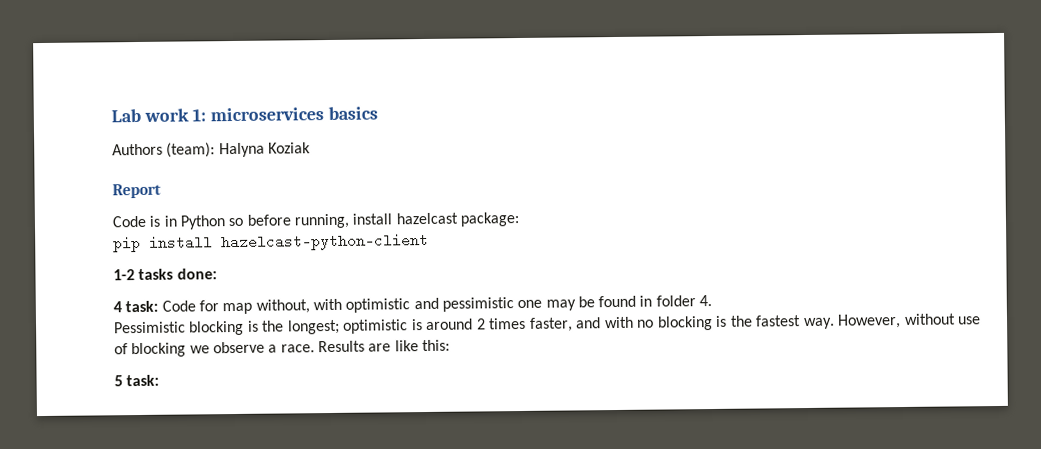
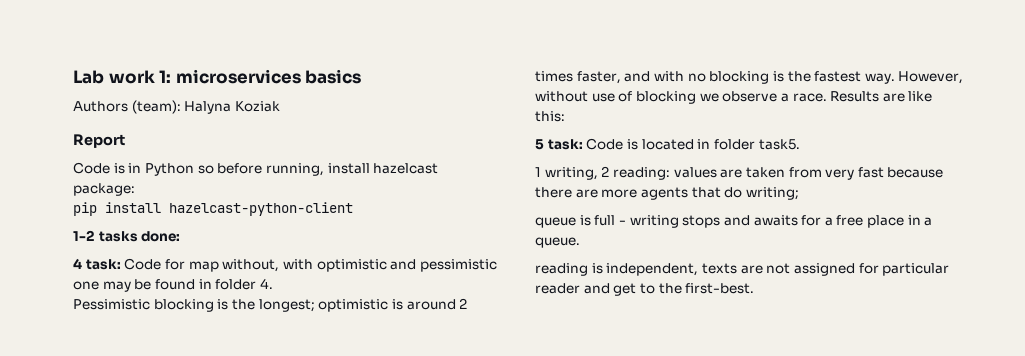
(160, 380) none -> [586,138,800,150] [535,166,944,180] [535,187,799,200] [535,215,933,228] [535,237,580,248] [535,263,950,276] [535,283,755,296] Code is located in folder task5. // 1 writing, 2 reading: values are taken from very fast because there are more agents that do writing; // queue is full - writing stops and awaits for a free place in a queue. // reading is independent, texts are not assigned for particular reader and get to the first-best.

